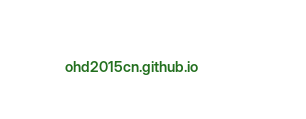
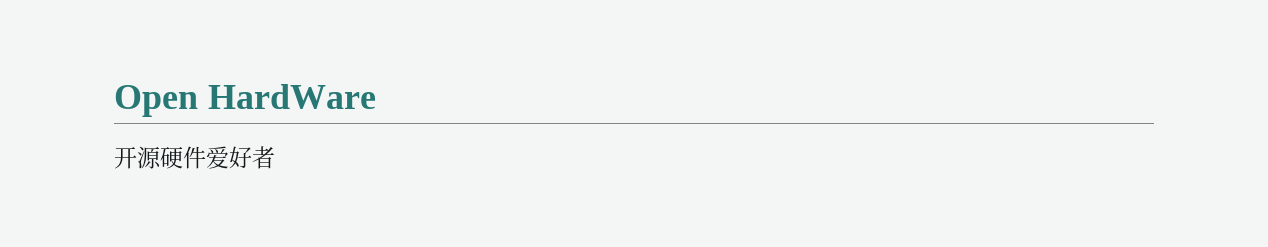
[65,61,198,75] ohd2015cn.github.io -> [114,84,376,117] [114,146,275,169] Open HardWare // 开源硬件爱好者

